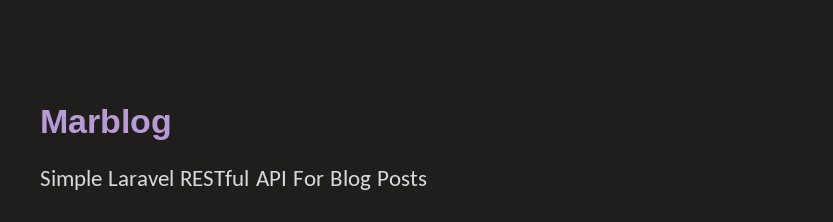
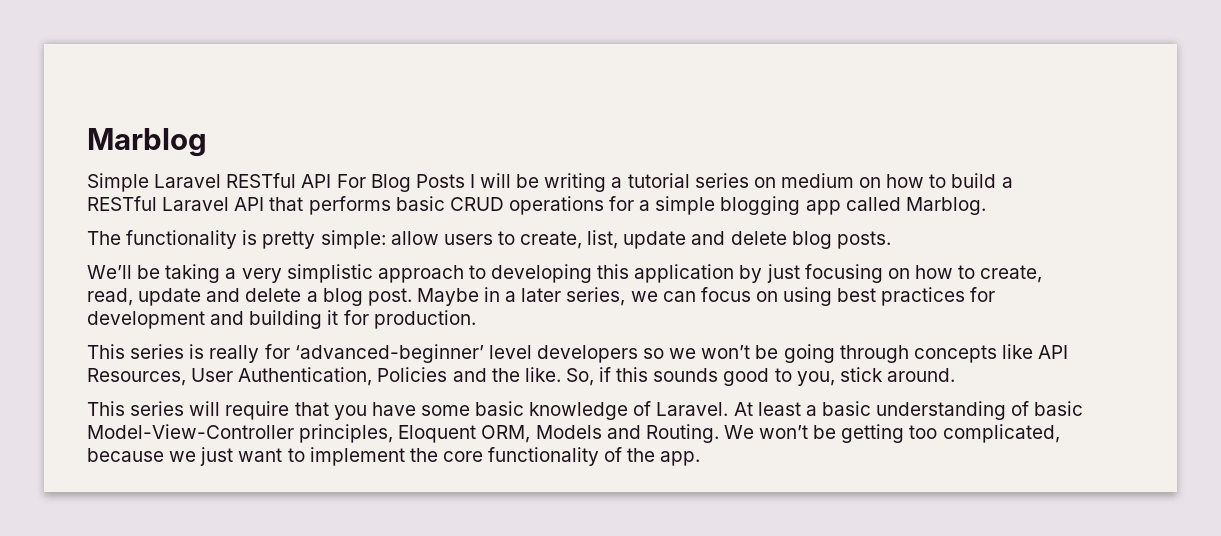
(428, 178) none -> [469,173,1013,192] [87,196,986,215] [87,230,891,249] [87,264,1043,283] [87,287,996,306] [87,310,476,329] [87,344,1069,363] [87,367,955,386] [87,401,1084,420] [87,424,1060,443] [87,447,701,466] I will be writing a tutorial series on medium on how to build a RESTful Laravel API that performs basic CRUD operations for a simple blogging app called Marblog. // The functionality is pretty simple: allow users to create, list, update and delete blog posts. // We’ll be taking a very simplistic approach to developing this application by just focusing on how to create, read, update and delete a blog post. Maybe in a later series, we can focus on using best practices for development and building it for production. // This series is really for ‘advanced-beginner’ level developers so we won’t be going through concepts like API Resources, User Authentication, Policies and the like. So, if this sounds good to you, stick around. // This series will require that you have some basic knowledge of Laravel. At least a basic understanding of basic Model-View-Controller principles, Eloquent ORM, Models and Routing. We won’t be getting too complicated, because we just want to implement the core functionality of the app.

